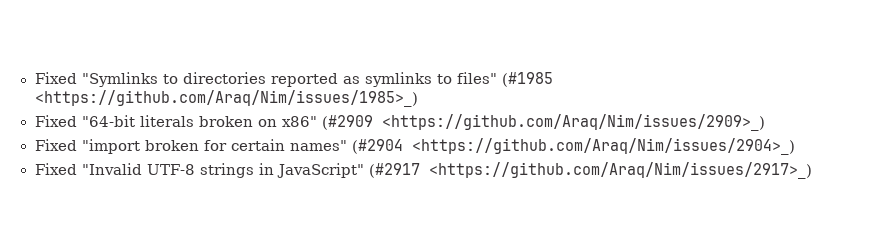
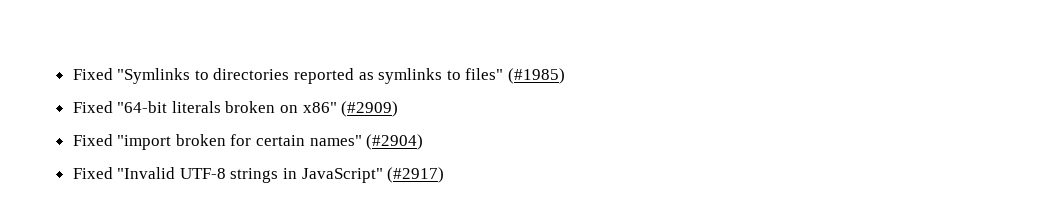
[501,72,553,87] [34,90,418,107] (#1985 <https://github.com/Araq/Nim/issues/1985>_) -> [508,68,566,84] (#1985)
[321,114,765,131] (#2909 <https://github.com/Araq/Nim/issues/2909>_) -> [341,101,399,117] (#2909)
[351,138,795,155] (#2904 <https://github.com/Araq/Nim/issues/2904>_) -> [366,134,424,150] (#2904)
[368,162,812,179] (#2917 <https://github.com/Araq/Nim/issues/2917>_) -> [387,167,445,183] (#2917)

